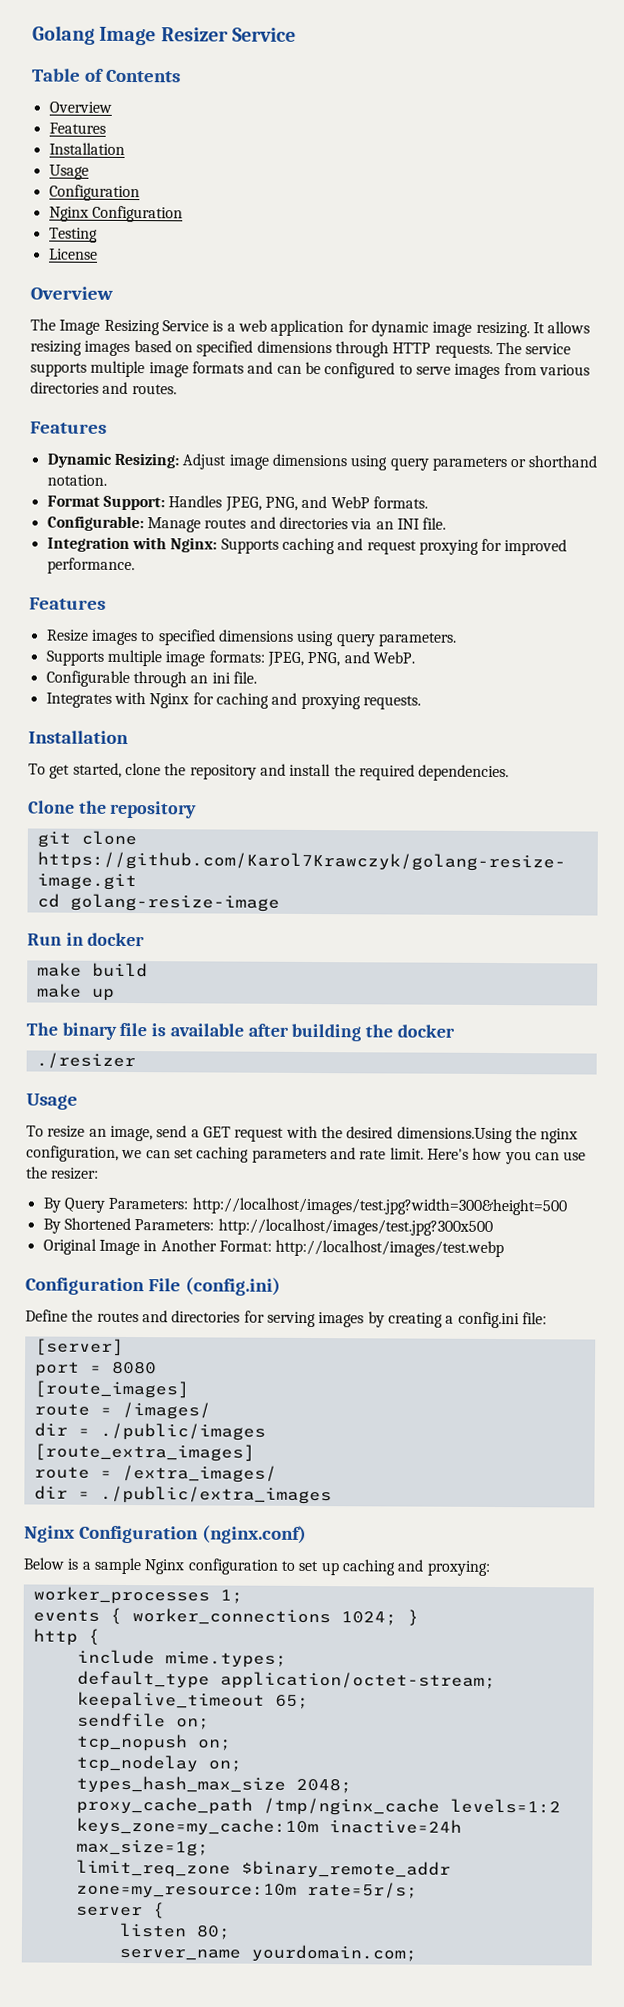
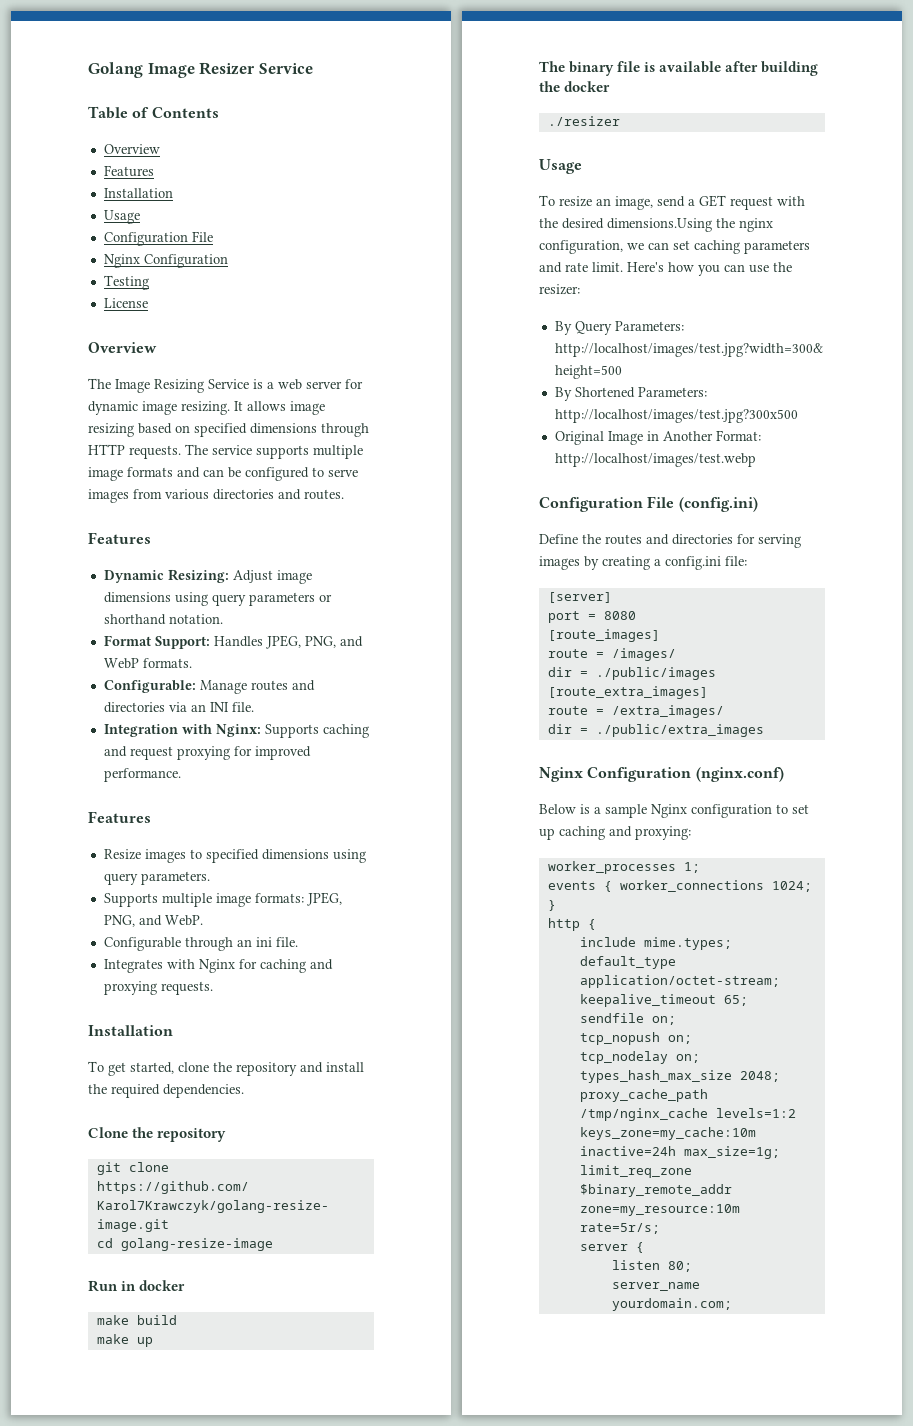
(140, 193) none -> [191,231,213,242] File
[270,319,345,337] application -> [306,381,342,389] server
[30,340,131,357] resizing images -> [290,401,325,415] [88,423,134,437] image resizing

